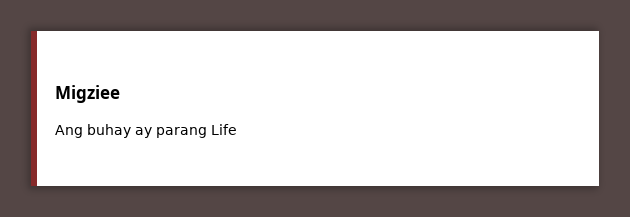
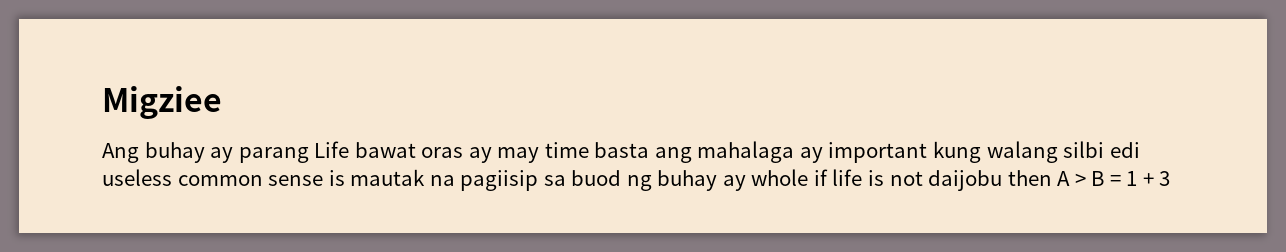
(237, 129) none -> [354,141,1140,163] [102,169,1171,191] bawat oras ay may time basta ang mahalaga ay important kung walang silbi edi useless common sense is mautak na pagiisip sa buod ng buhay ay whole if life is not daijobu then A > B = 1 + 3

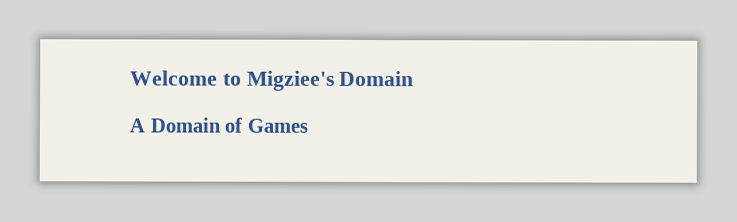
[102,86,222,120] [102,141,1140,163] [102,169,1171,191] Migziee // Ang buhay ay parang Life bawat oras ay may time basta ang mahalaga ay important kung walang silbi edi useless common sense is mautak na pagiisip sa buod ng buhay ay whole if life is not daijobu then A > B = 1 + 3 -> [130,70,415,91] [129,117,308,133] Welcome to Migziee's Domain // A Domain of Games

